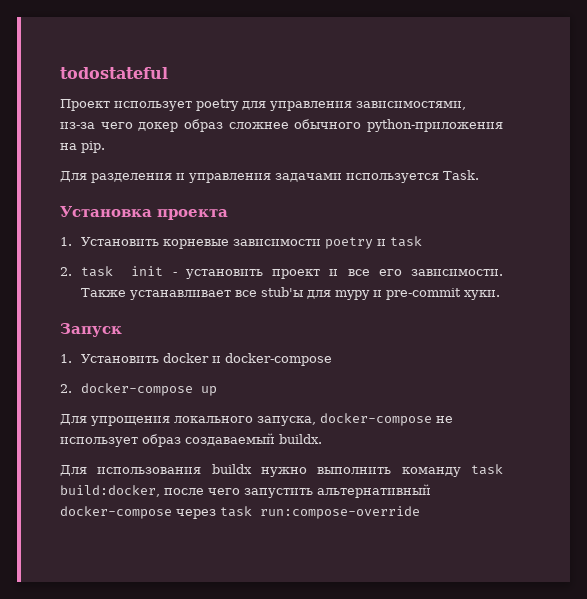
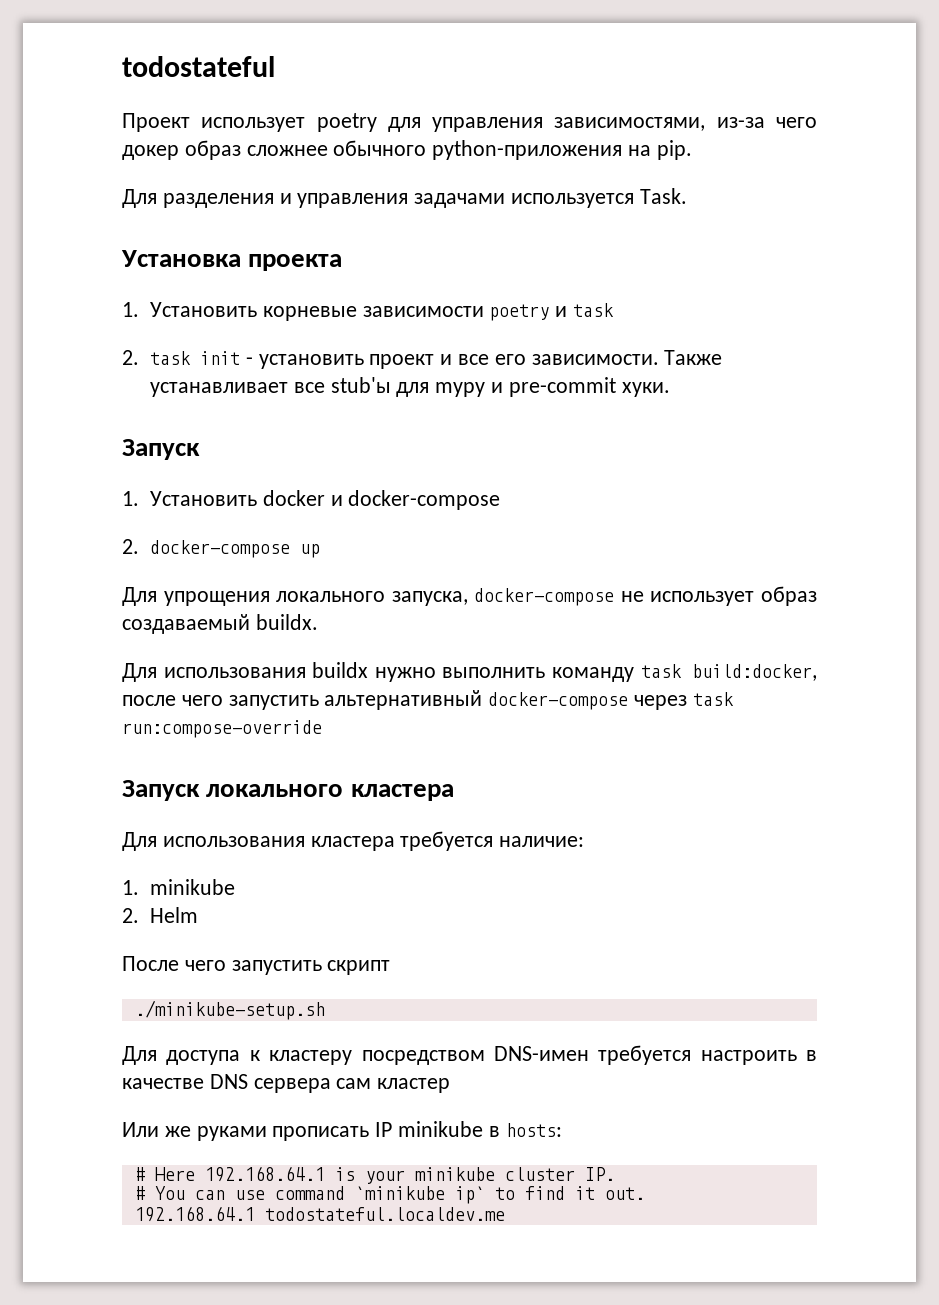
(420, 512) none -> [122,780,454,801] [122,831,585,851] [122,879,235,895] [122,907,198,923] [122,956,391,975] [134,1000,325,1020] [122,1045,817,1065] [122,1074,451,1093] [122,1121,562,1141] [134,1166,615,1184] [134,1186,645,1204] [134,1206,505,1222] // Запуск локального кластера // Для использования кластера требуется наличие: // 1. minikube // 2. Helm // После чего запустить скрипт // ./minikube-setup.sh // Для доступа к кластеру посредством DNS-имен требуется настроить в качестве DNS сервера сам кластер // Или же руками прописать IP minikube в hosts: // # Here 192.168.64.1 is your minikube cluster IP. // # You can use command `minikube ip` to find it out. // 192.168.64.1 todostateful.localdev.me

